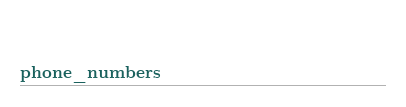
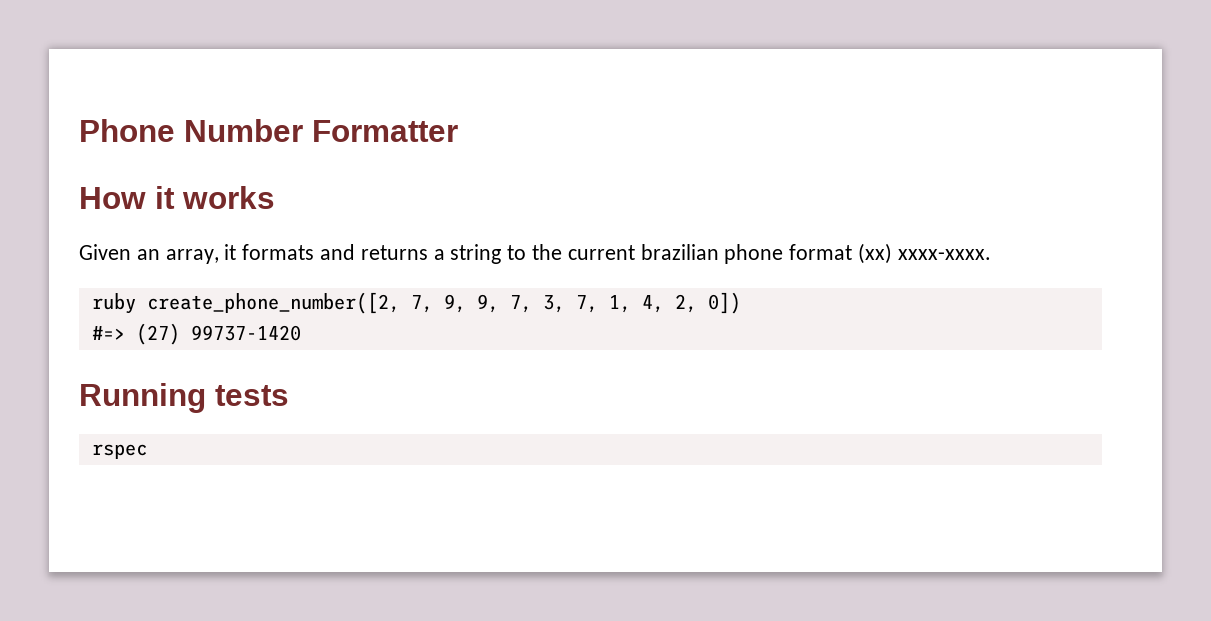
[20,66,161,83] phone_numbers -> [79,119,458,142] [79,186,275,209] [79,243,991,264] [91,292,741,314] [91,323,301,345] [79,383,289,413] [91,444,147,459] Phone Number Formatter // How it works // Given an array, it formats and returns a string to the current brazilian phone format (xx) xxxx-xxxx. // ruby create_phone_number([2, 7, 9, 9, 7, 3, 7, 1, 4, 2, 0]) // #=> (27) 99737-1420 // Running tests // rspec

